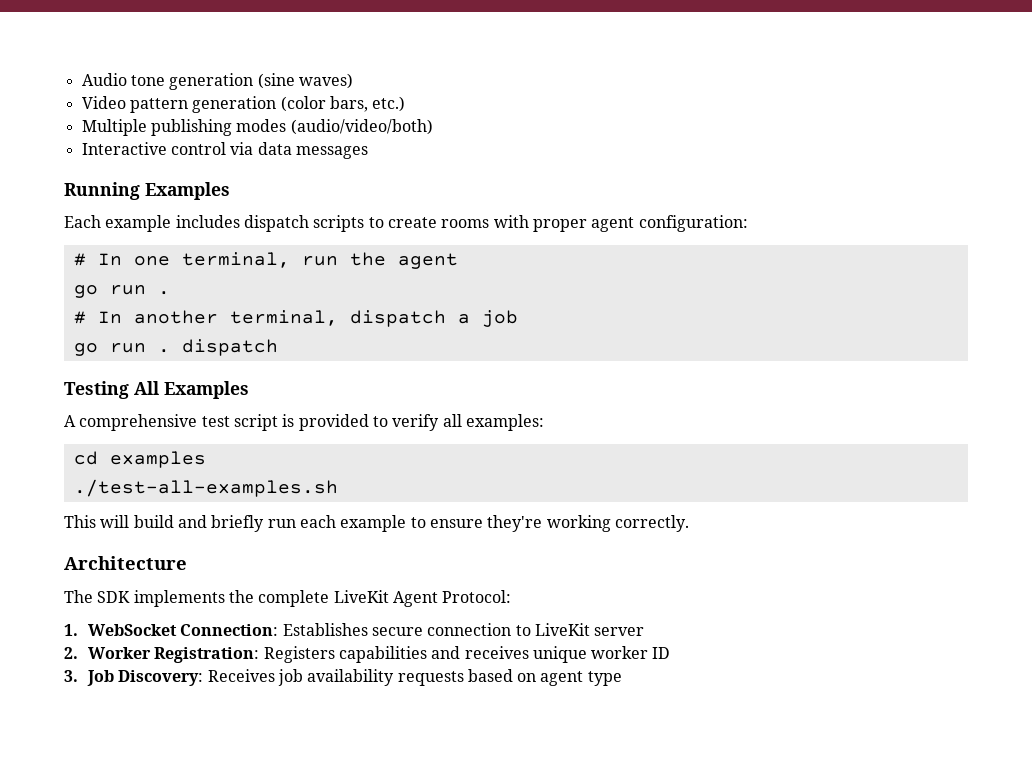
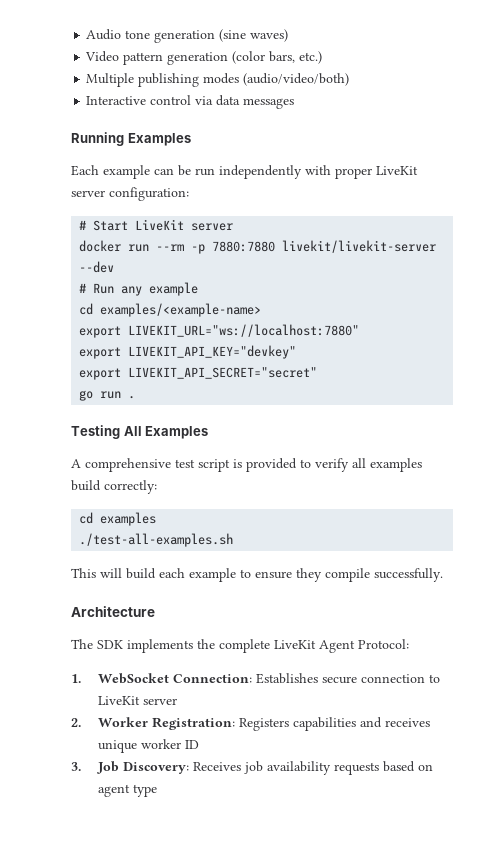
[175,215,748,232] [73,252,458,269] [73,285,170,298] [73,310,518,327] [73,339,278,356] includes dispatch scripts to create rooms with proper agent configuration: // # In one terminal, run the agent // go run . // # In another terminal, dispatch a job // go run . dispatch -> [154,165,418,179] [71,187,189,201] [79,219,234,231] [79,240,437,254] [79,261,115,273] [79,282,199,296] [79,303,262,317] [79,324,360,338] [79,345,297,359] [79,367,318,380] [79,390,136,401] can be run independently with proper LiveKit server configuration: // # Start LiveKit server // docker run --rm -p 7880:7880 livekit/livekit-server --dev // # Run any example // cd examples/<example-name> // export LIVEKIT_URL="ws://localhost:7880" // export LIVEKIT_API_KEY="devkey" // export LIVEKIT_API_SECRET="secret" // go run .
[465,414,544,431] examples: -> [370,458,422,472] [71,480,157,494] examples build correctly:
[177,515,296,532] and briefly run -> (156, 573) none
[487,515,689,532] they're working correctly. -> [296,568,443,582] they compile successfully.

